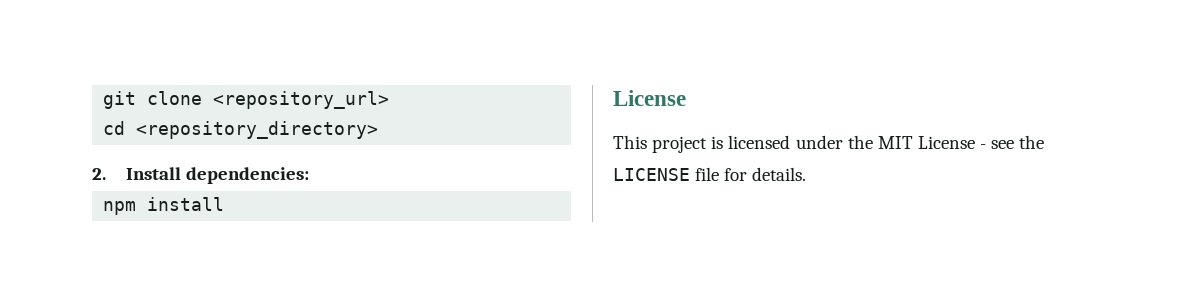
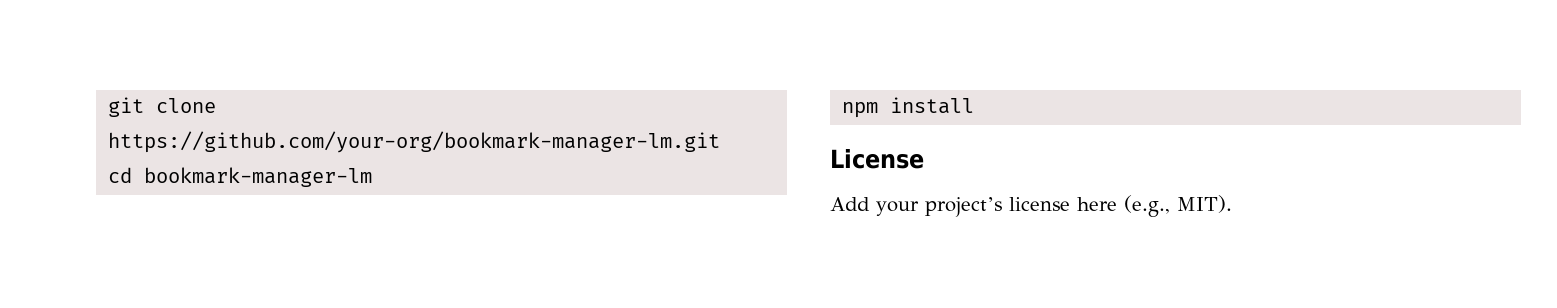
[213,91,390,109] <repository_url> -> [108,131,721,153] https://github.com/your-org/bookmark-manager-lm.git
[136,121,379,139] [92,167,310,184] <repository_directory> // 2. Install dependencies: -> [144,167,373,187] bookmark-manager-lm
[613,135,1045,153] [613,167,807,181] This project is licensed under the MIT License - see the LICENSE file for details. -> [830,195,1232,217] Add your project’s license here (e.g., MIT).

